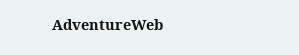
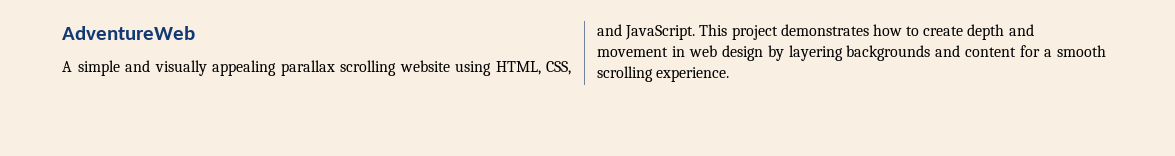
(163, 24) none -> [62,60,571,76] [597,24,1034,40] [597,45,1106,61] [597,66,730,82] // A simple and visually appealing parallax scrolling website using HTML, CSS, and JavaScript. This project demonstrates how to create depth and movement in web design by layering backgrounds and content for a smooth scrolling experience.

